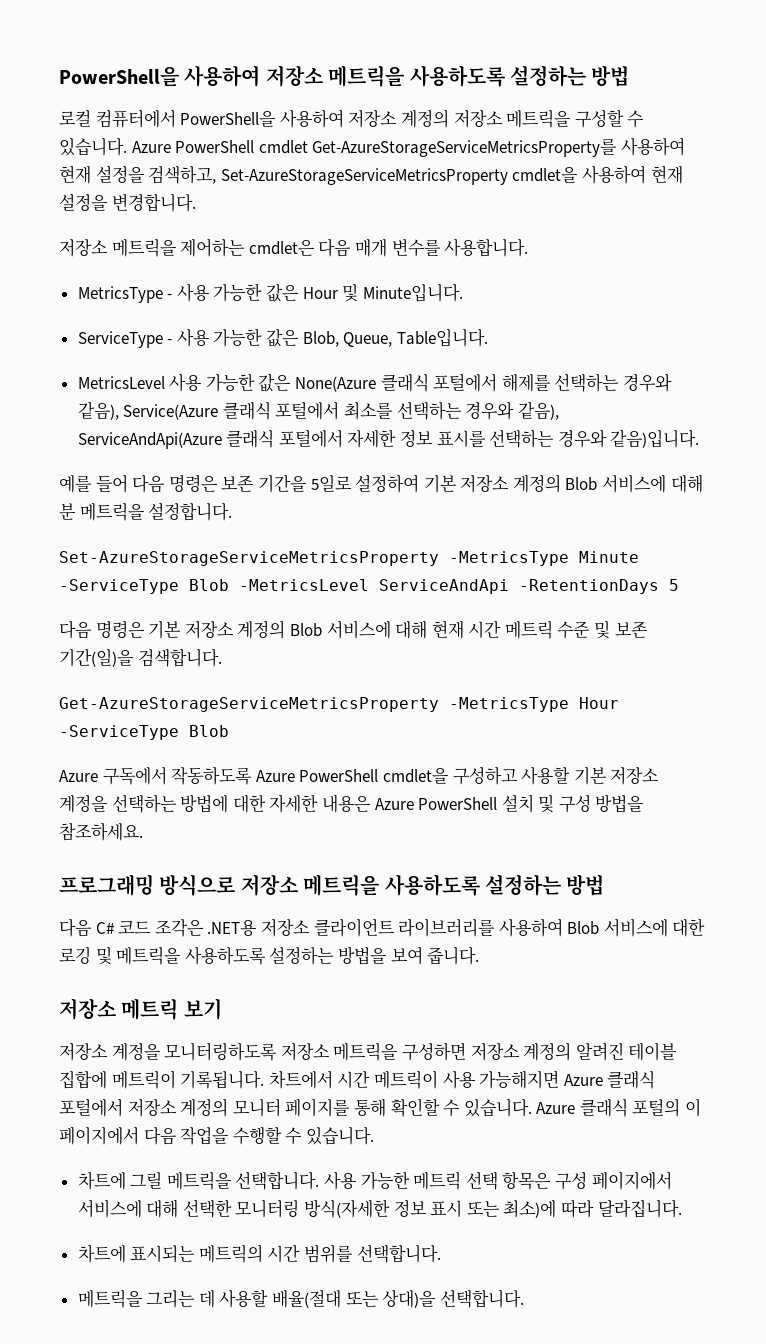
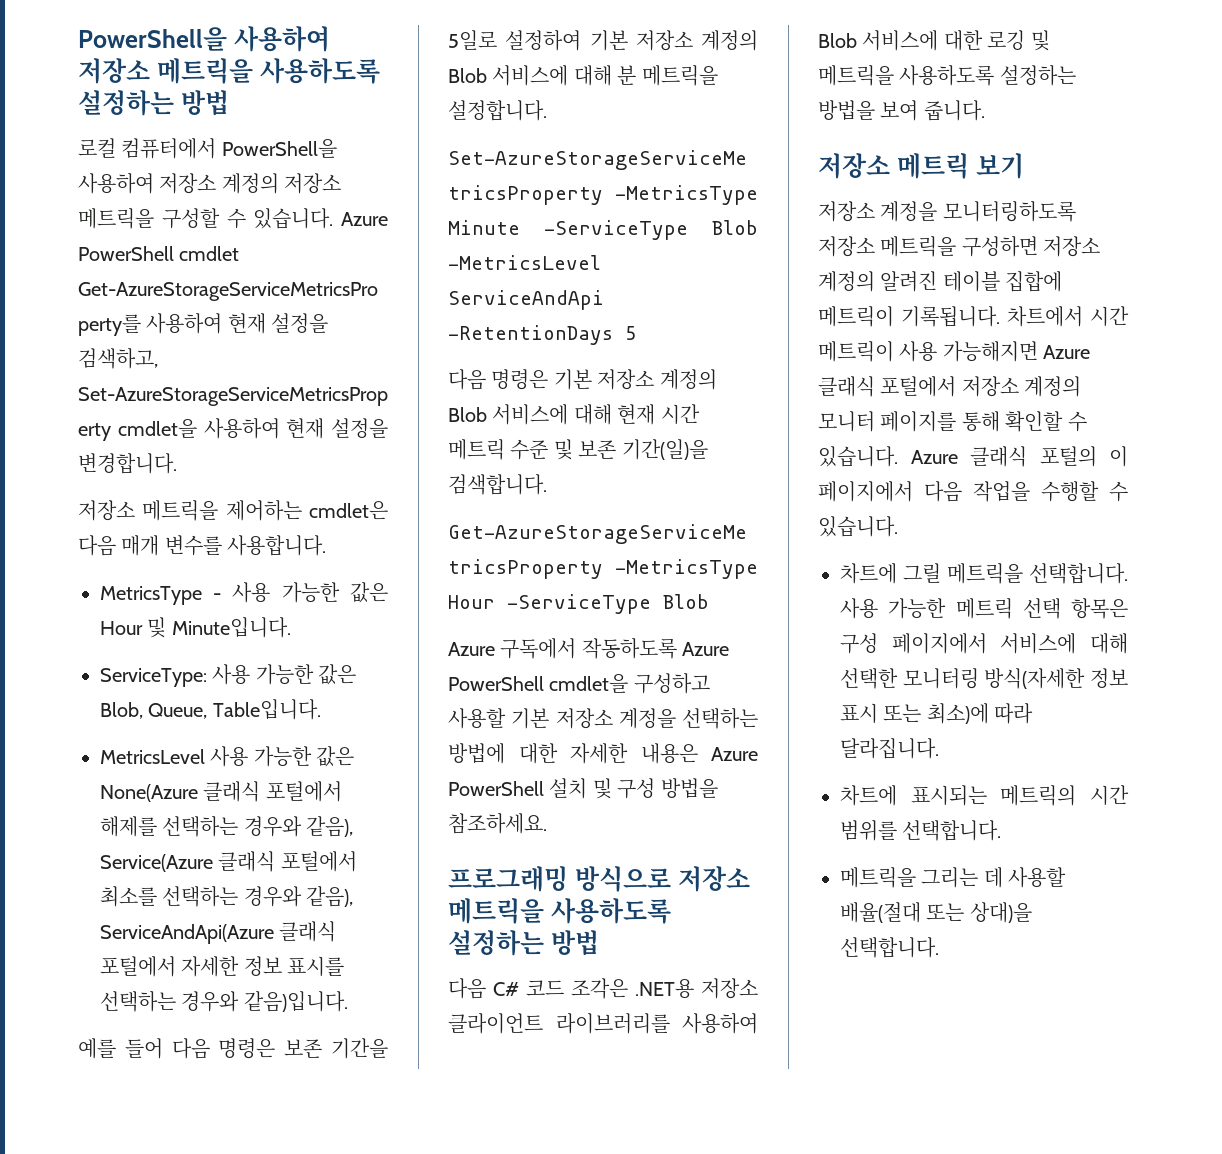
[77,331,173,348] ServiceType - -> [100,668,207,687] ServiceType:

